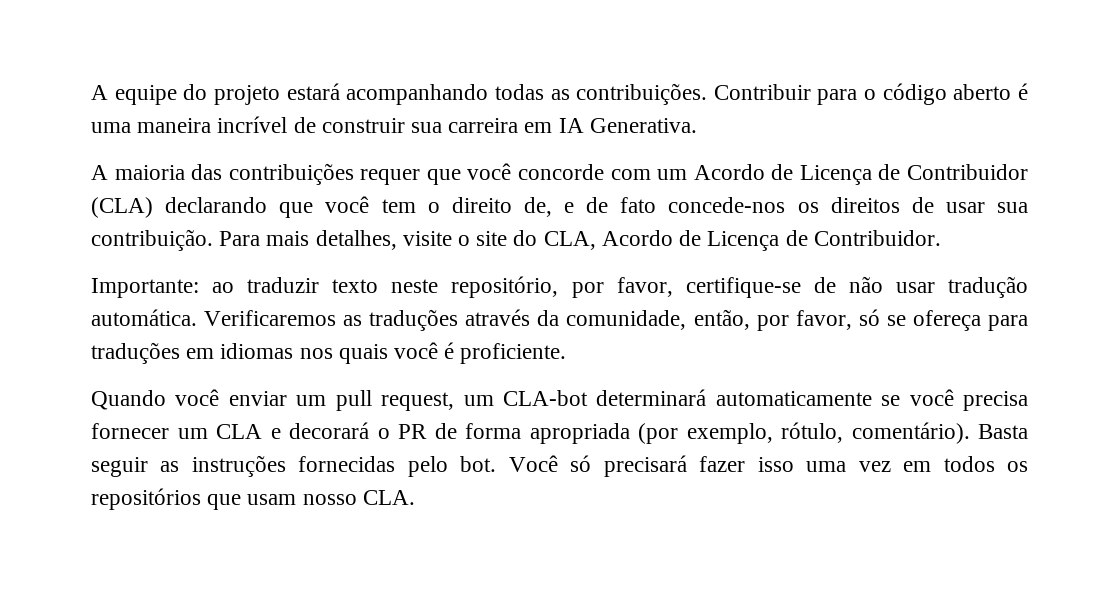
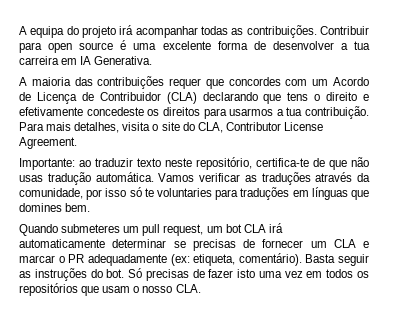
[91,85,177,105] A equipe -> [19,26,65,38] A equipa
[286,83,489,105] estará acompanhando -> [119,25,198,38] irá acompanhar
[864,83,1028,105] [91,116,443,133] o código aberto é uma maneira incrível de construir sua -> [48,40,370,53] open source é uma excelente forma de desenvolver a tua
[467,163,604,180] você concorde -> [228,77,281,86] concordes
[325,196,1028,217] você tem o direito de, e de fato concede-nos os direitos de usar sua -> [287,92,369,101] [19,107,303,119] tens o direito e efetivamente concedeste os direitos para usarmos a tua
[402,231,452,246] visite -> [122,122,151,131] visita
[601,230,941,251] Acordo de Licença de Contribuidor. -> [225,122,323,131] [19,137,77,149] Contributor License Agreement.
[571,276,1029,298] [91,309,337,326] por favor, certifique-se de não usar tradução automática. Verificaremos -> [256,157,369,170] [19,172,240,185] certifica-te de que não usas tradução automática. Vamos verificar
[693,309,1029,331] [91,342,567,364] então, por favor, só se ofereça para traduções em idiomas nos quais você é proficiente. -> [86,187,369,200] [19,203,91,212] por isso só te voluntaries para traduções em línguas que domines bem.
[175,389,287,406] você enviar -> [61,224,121,233] submeteres
[502,389,1028,411] CLA-bot determinará automaticamente se você precisa -> [225,223,283,233] [19,239,255,251] bot CLA irá automaticamente determinar se precisas de
[289,422,369,439] decorará -> [19,255,55,263] marcar
[434,422,843,444] de forma apropriada (por exemplo, rótulo, -> [87,254,236,266] adequadamente (ex: etiqueta,
[298,455,794,477] fornecidas pelo bot. Você só precisará fazer isso -> [90,268,256,281] do bot. Só precisas de fazer isto
(297, 499) none -> [133,286,140,293] o

